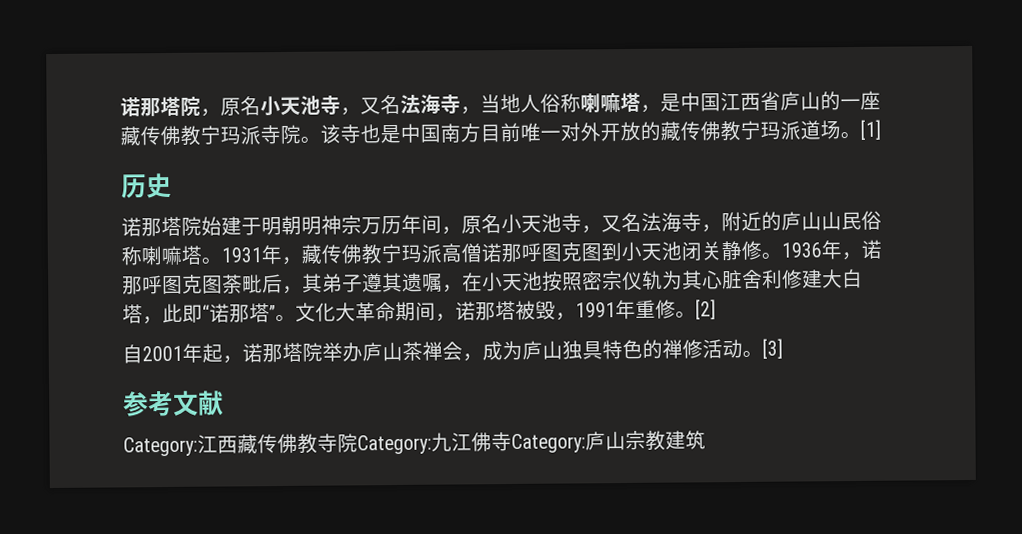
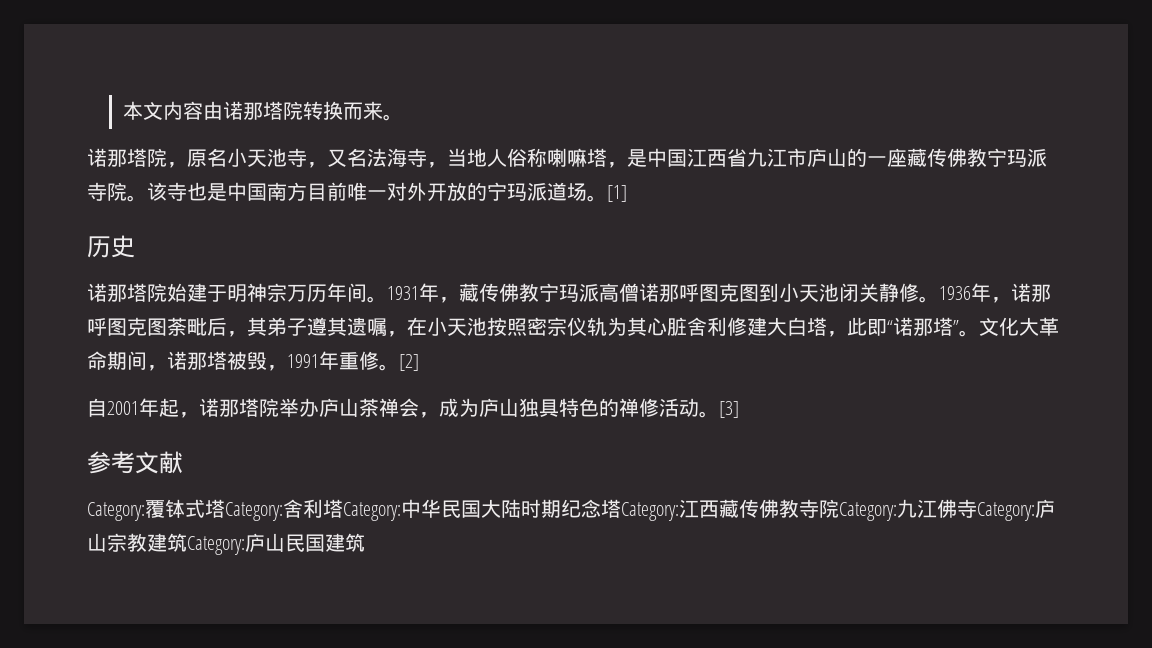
(120, 107) none -> [122,101,403,121] 本文内容由诺那塔院转换而来。 //
(781, 101) none -> [747,148,807,167] 九江市
[660,120,741,142] 藏传佛教 -> (487, 191) none
[281,215,322,235] 朝明 -> (247, 293) none
[441,210,882,235] [121,245,202,266] ，原名小天池寺，又名法海寺，附近的庐山山民俗称喇嘛塔 -> (367, 292) none
(198, 446) none -> [145,499,679,521] 覆钵式塔Category:舍利塔Category:中华民国大陆时期纪念塔Category:
(706, 440) none -> [187,533,365,555] Category:庐山民国建筑

